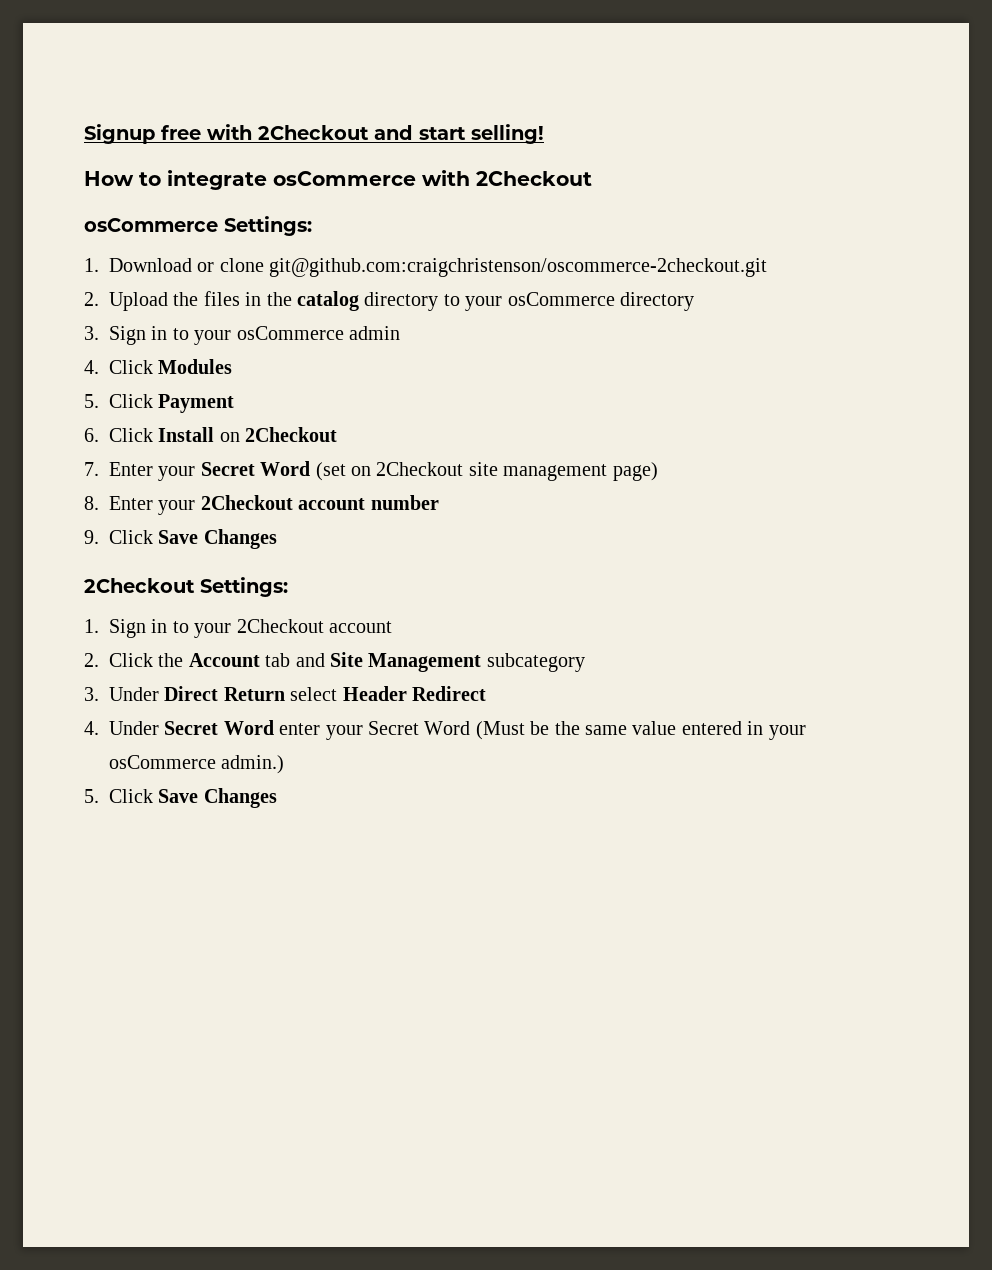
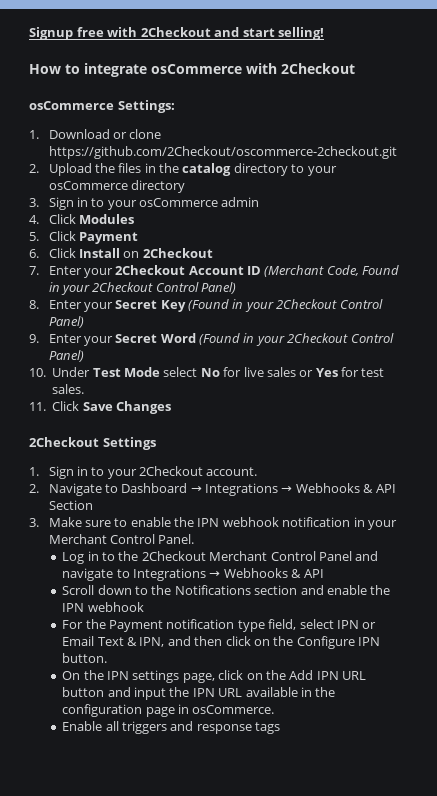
[269,258,768,277] git@github.com:craigchristenson/oscommerce-2checkout.git -> [48,146,397,159] https://github.com/2Checkout/oscommerce-2checkout.git
[200,461,658,481] [84,495,439,515] [84,530,99,544] Secret Word (set on 2Checkout site management page) // 8. Enter your 2Checkout account number // 9. -> [115,265,400,277] [48,282,237,295] [29,299,383,312] [48,316,84,328] [29,333,394,346] [48,350,84,362] [29,367,385,377] [52,384,85,394] [29,402,46,411] 2Checkout Account ID (Merchant Code, Found in your 2Checkout Control Panel) // 8. Enter your Secret Key (Found in your 2Checkout Control Panel) // 9. Enter your Secret Word (Found in your 2Checkout Control Panel) // 10. Under Test Mode select No for live sales or Yes for test sales. // 11.
[200,577,288,597] Settings: -> [102,437,156,450] Settings
[329,621,392,633] [84,652,585,672] [84,686,486,701] [84,720,806,740] [109,755,285,774] [84,788,277,808] account // 2. Click the Account tab and Site Management subcategory // 3. Under Direct Return select Header Redirect // 4. Under Secret Word enter your Secret Word (Must be the same value entered in your osCommerce admin.) // 5. Click Save Changes -> [206,467,258,476] [29,483,396,496] [48,500,93,510] [29,517,397,530] [48,534,195,544] [62,551,379,564] [62,568,324,581] [62,585,391,595] [62,602,144,612] [62,619,377,632] [62,636,381,649] [62,653,108,663] [62,670,367,683] [62,687,336,700] [62,704,275,717] [62,721,281,734] account. // 2. Navigate to Dashboard → Integrations → Webhooks & API Section // 3. Make sure to enable the IPN webhook notification in your Merchant Control Panel. // Log in to the 2Checkout Merchant Control Panel and navigate to Integrations → Webhooks & API // Scroll down to the Notifications section and enable the IPN webhook // For the Payment notification type field, select IPN or Email Text & IPN, and then click on the Configure IPN button. // On the IPN settings page, click on the Add IPN URL button and input the IPN URL available in the configuration page in osCommerce. // Enable all triggers and response tags

